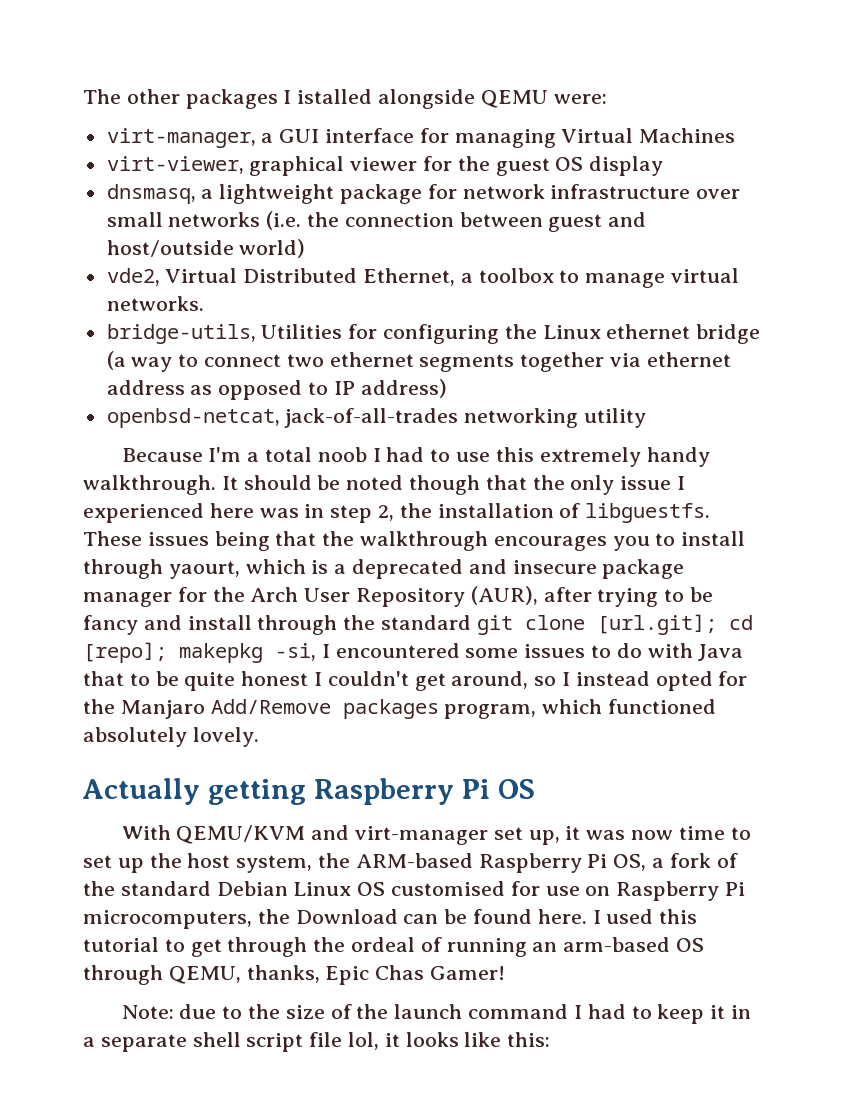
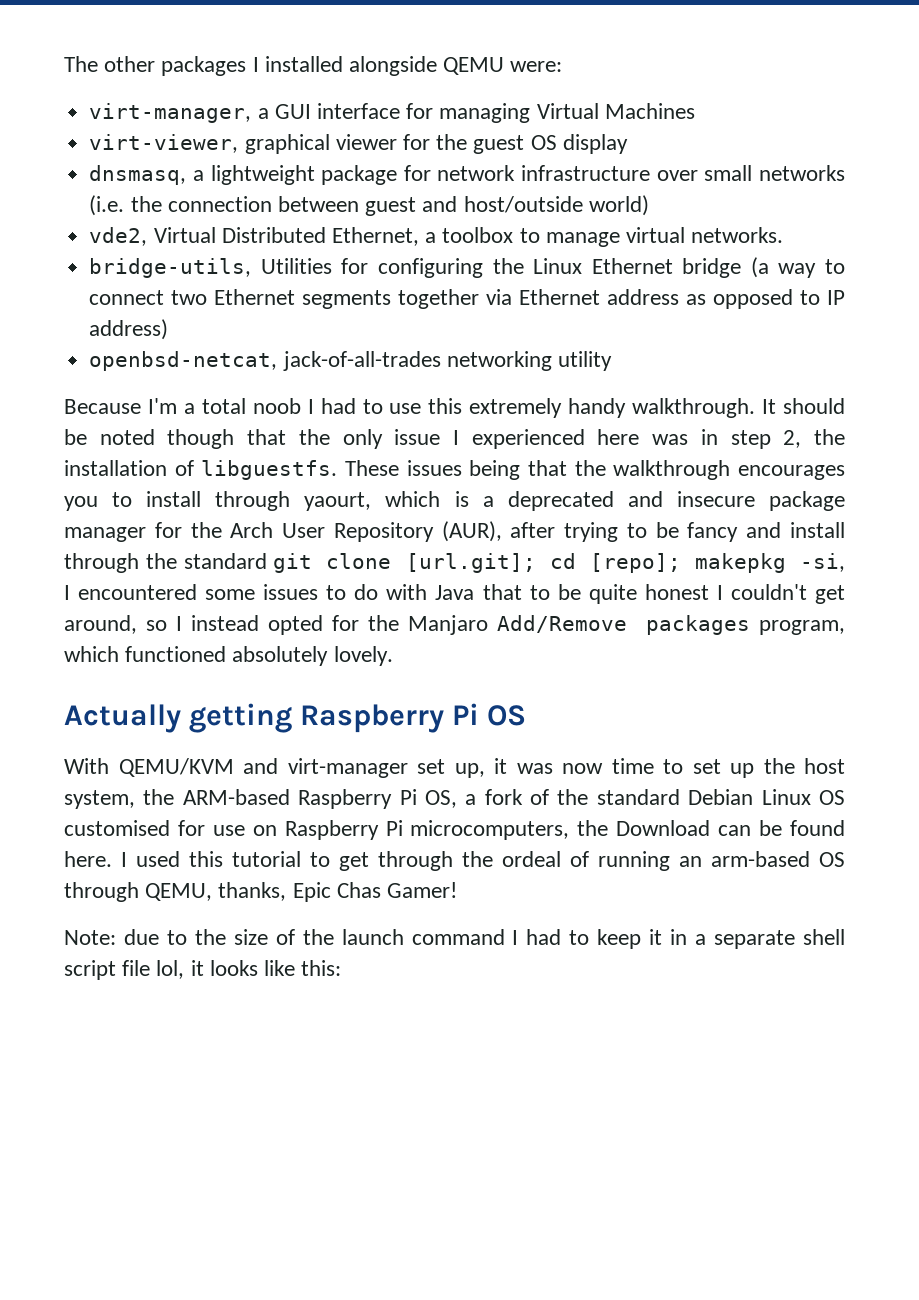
[297,89,373,104] istalled -> [264,56,343,72] installed
[606,324,691,339] ethernet -> [591,258,673,274] Ethernet
[329,352,414,367] ethernet -> [214,289,296,305] Ethernet
[646,352,731,367] ethernet -> [519,289,601,305] Ethernet

